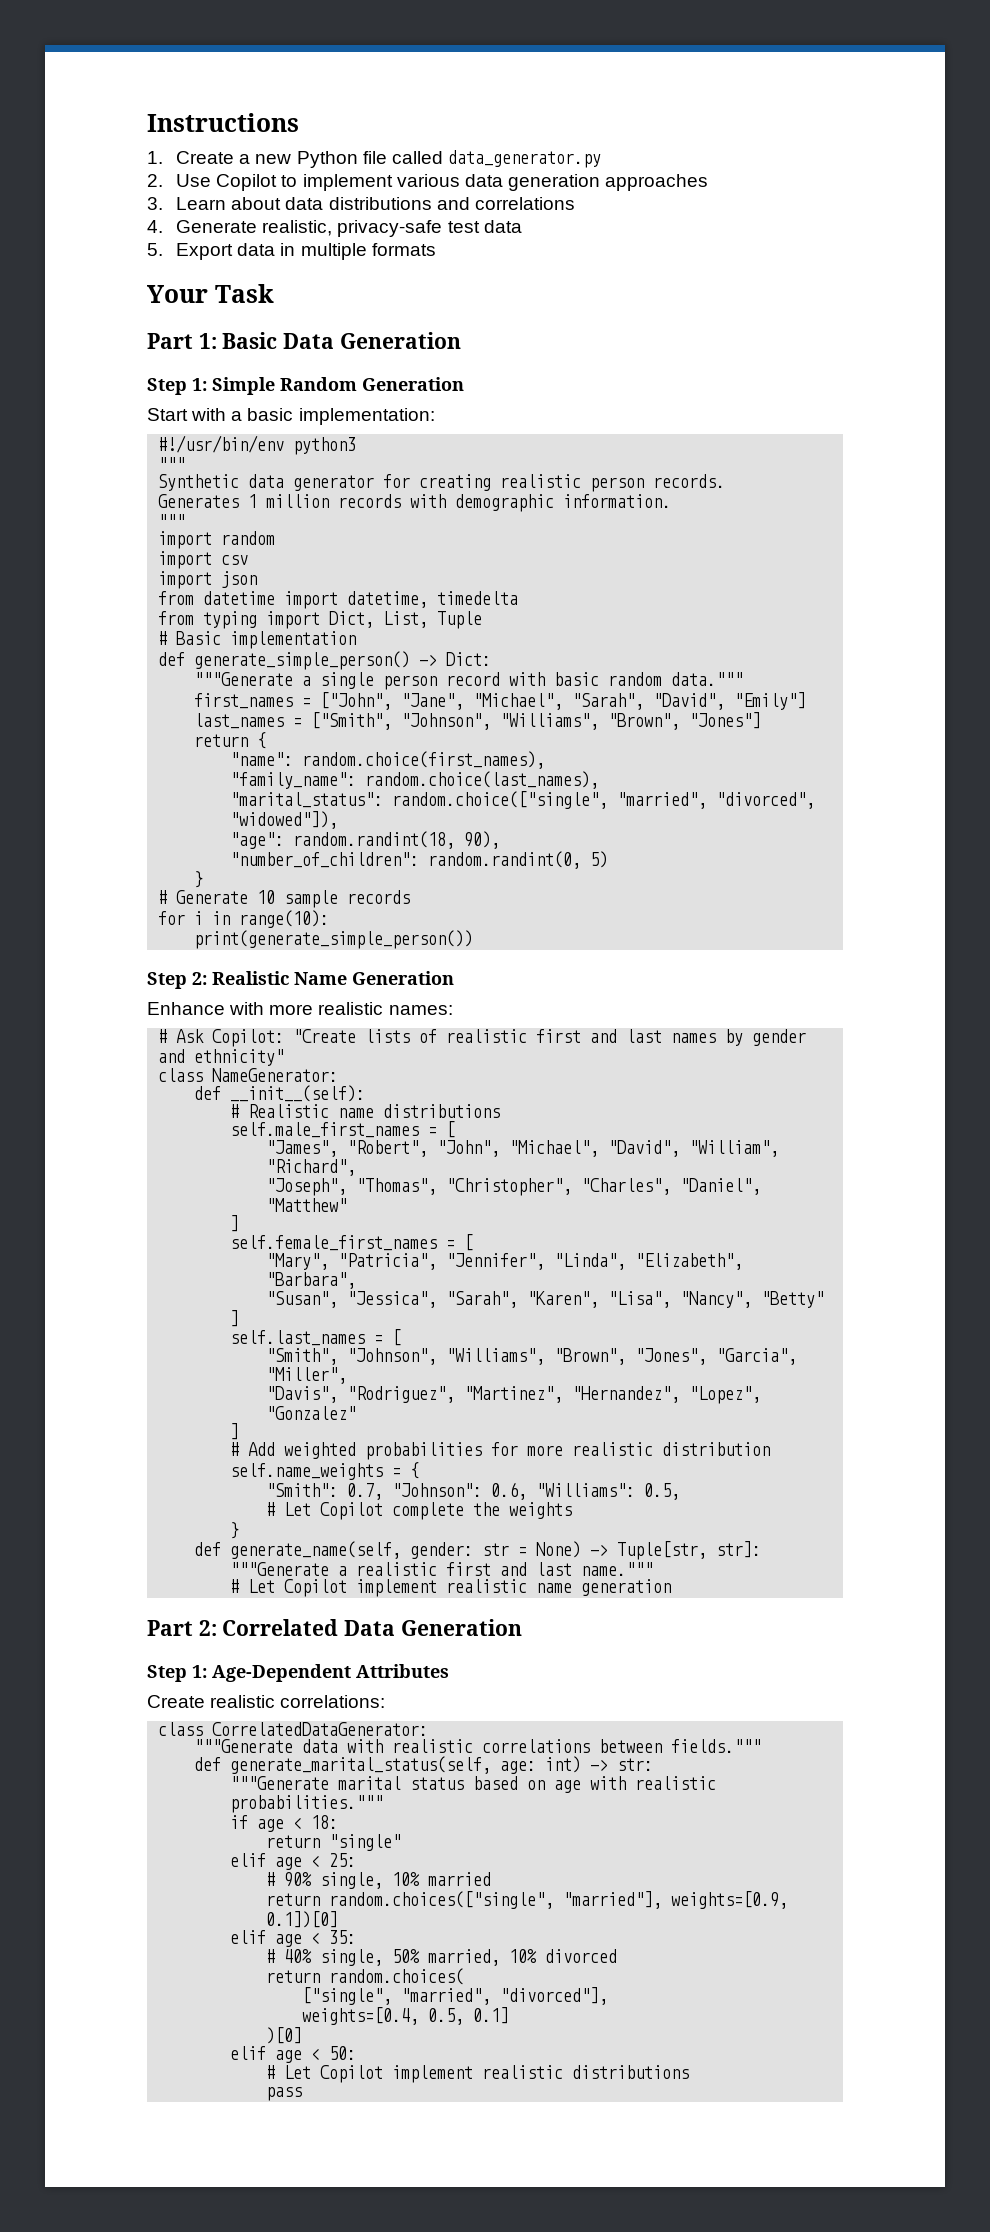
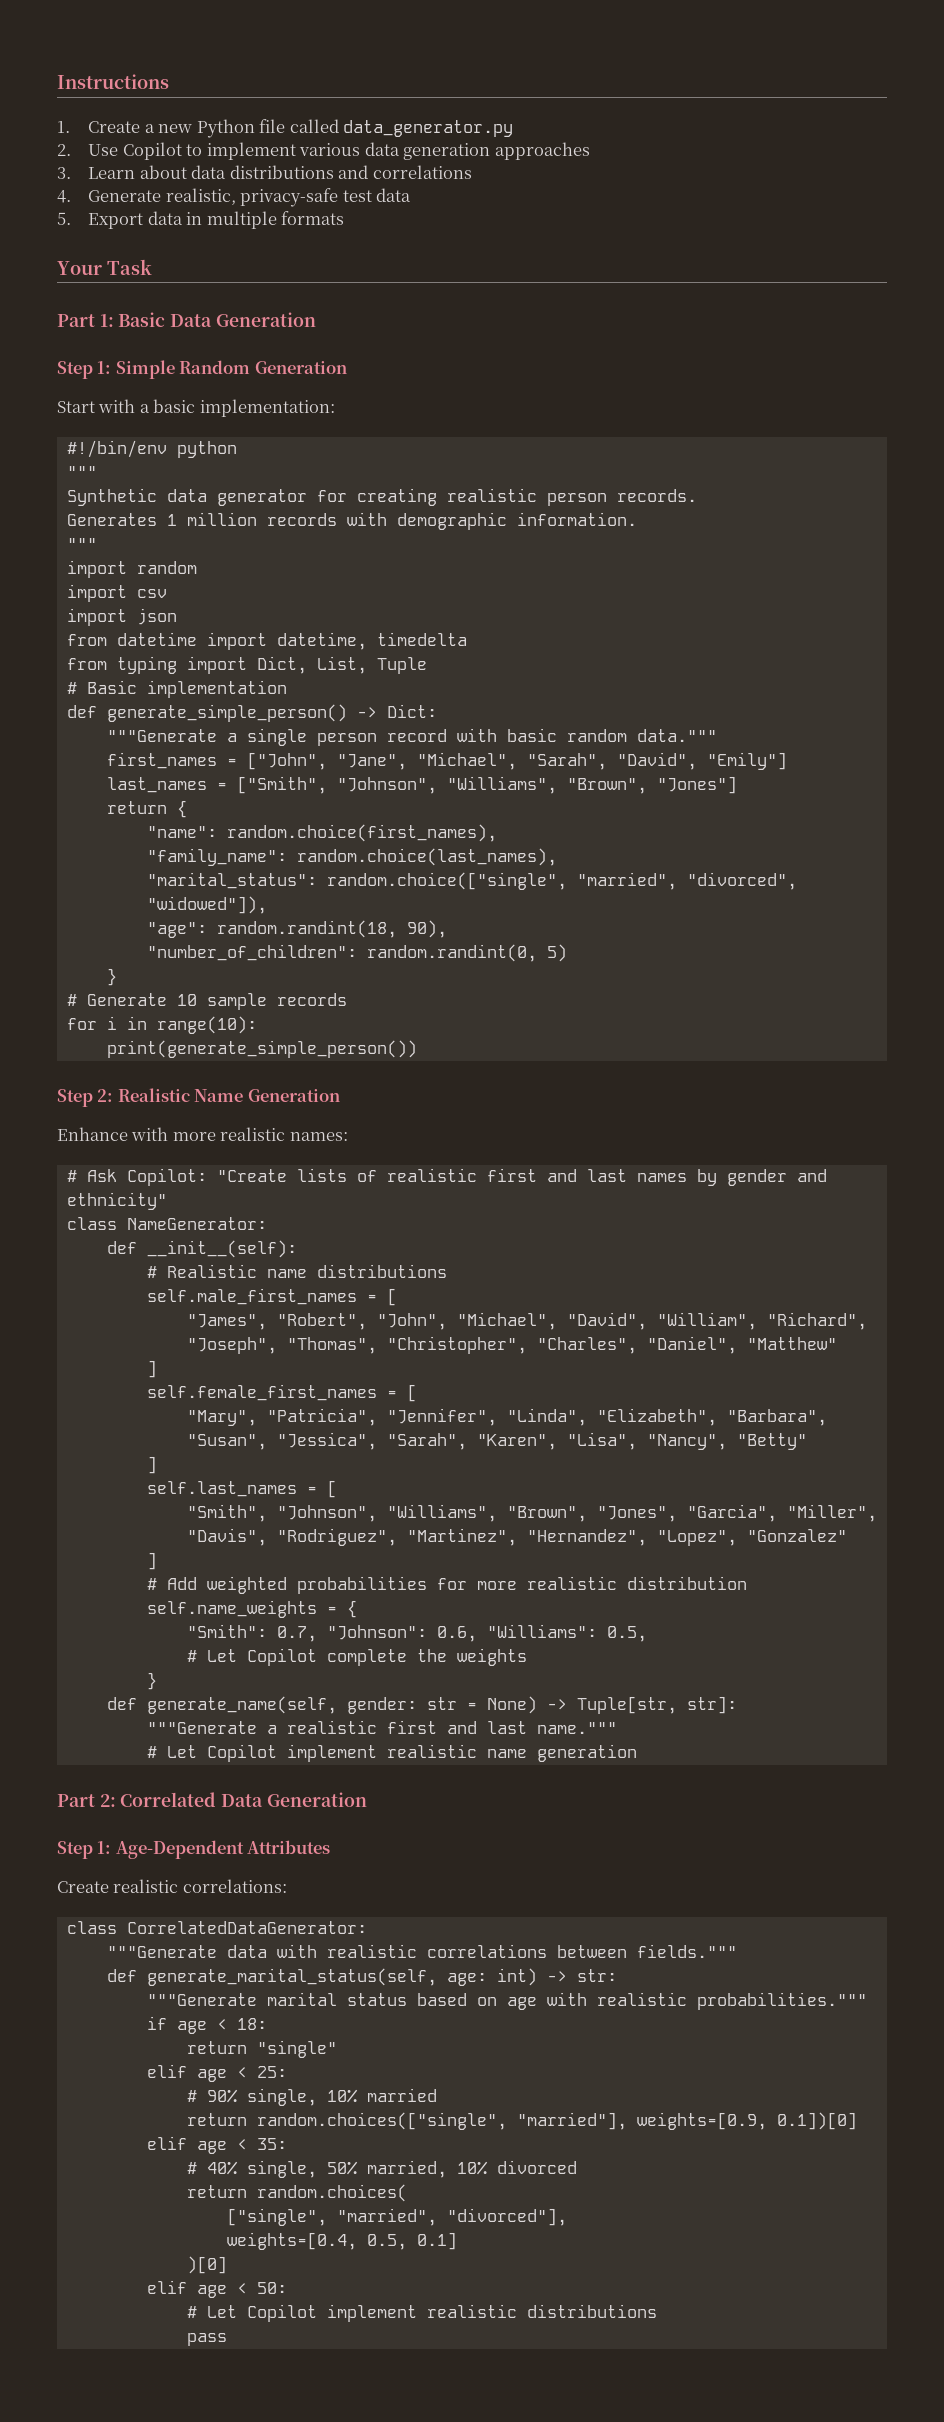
[158,435,357,455] #!/usr/bin/env python3 -> [66,440,237,458] #!/bin/env python

